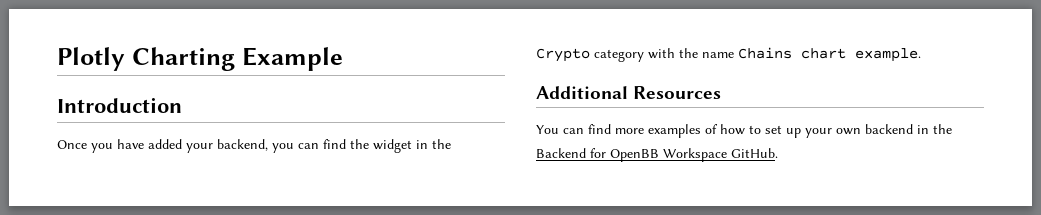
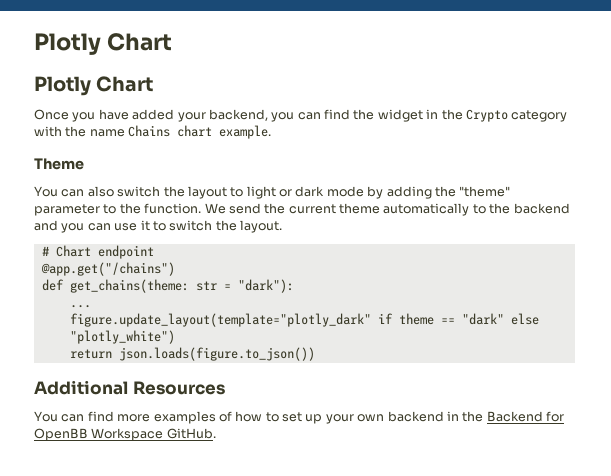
[57,47,343,71] [57,97,182,113] Plotly Charting Example // Introduction -> [34,33,173,55] [34,76,154,96] Plotly Chart // Plotly Chart
(921, 55) none -> [34,158,84,170] [34,186,511,199] [34,203,570,216] [34,220,282,233] [41,245,154,259] [40,262,175,276] [41,279,294,293] [69,305,91,308] [69,313,539,327] [69,330,175,344] [69,347,315,361] // Theme // You can also switch the layout to light or dark mode by adding the "theme" parameter to the function. We send the current theme automatically to the backend and you can use it to switch the layout. // # Chart endpoint // @app.get("/chains") // def get_chains(theme: str = "dark"): // ... // figure.update_layout(template="plotly_dark" if theme == "dark" else "plotly_white") // return json.loads(figure.to_json())

